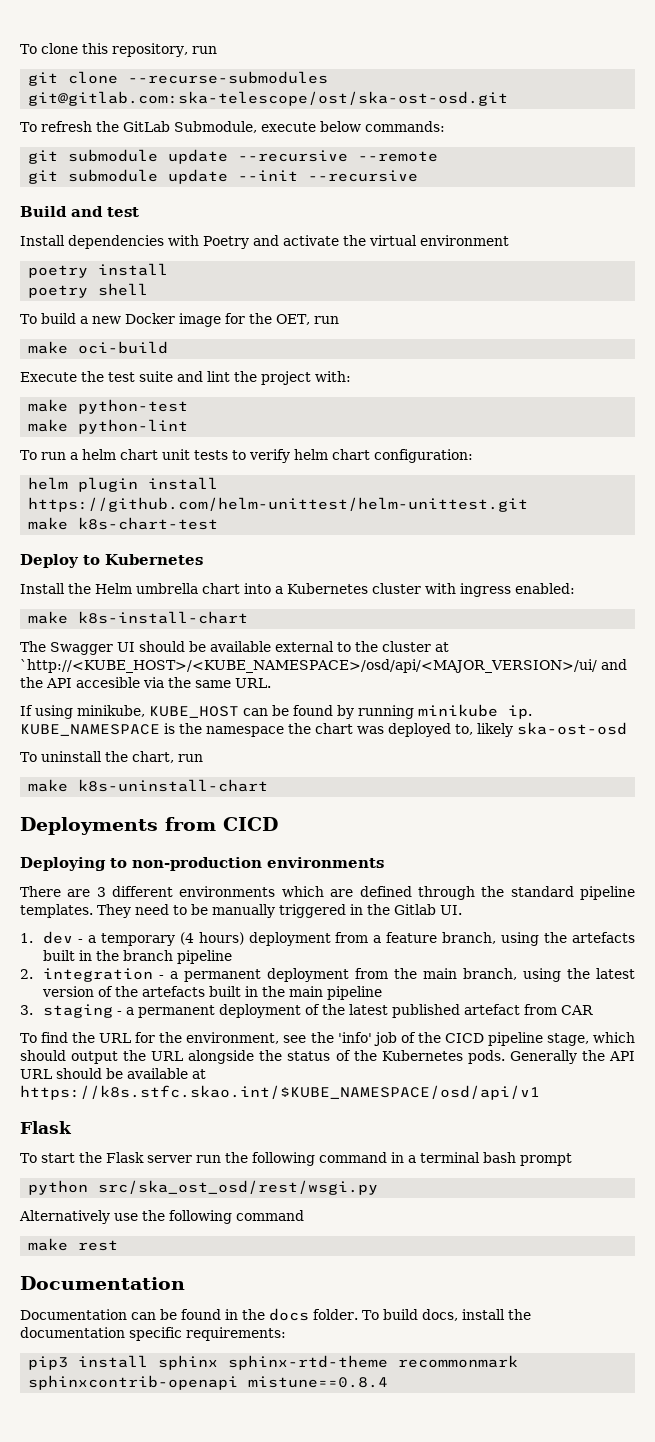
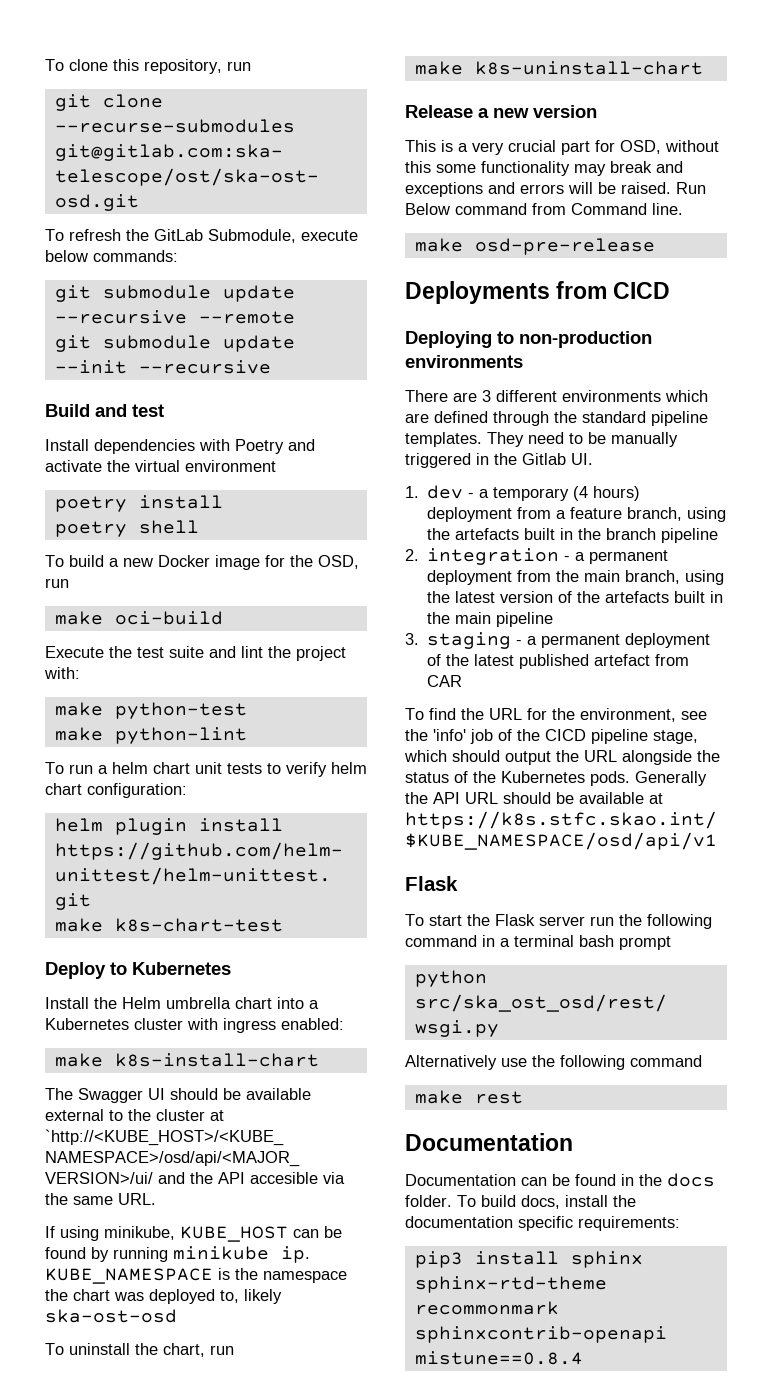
[275,314,310,325] OET, -> [318,555,359,569] OSD,
(269, 785) none -> [405,105,597,118] [405,140,719,155] [405,161,683,176] [405,182,706,197] [405,203,683,215] [414,238,655,255] // Release a new version // This is a very crucial part for OSD, without this some functionality may break and exceptions and errors will be raised. Run Below command from Command line. // make osd-pre-release

